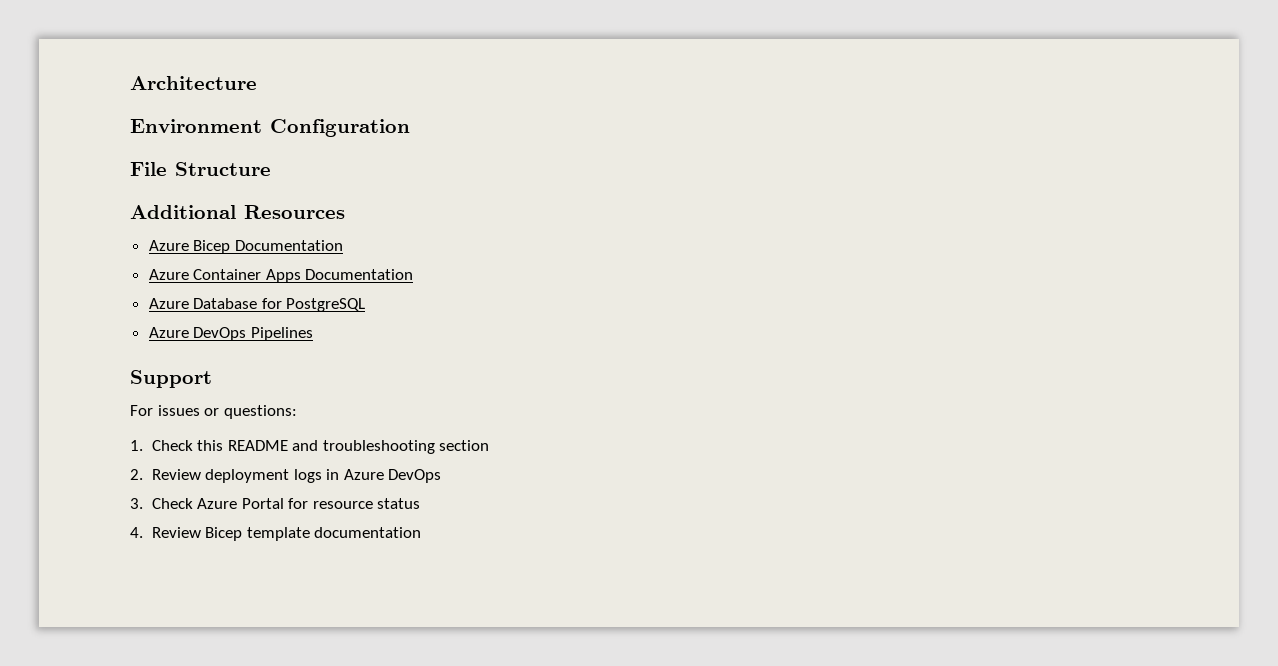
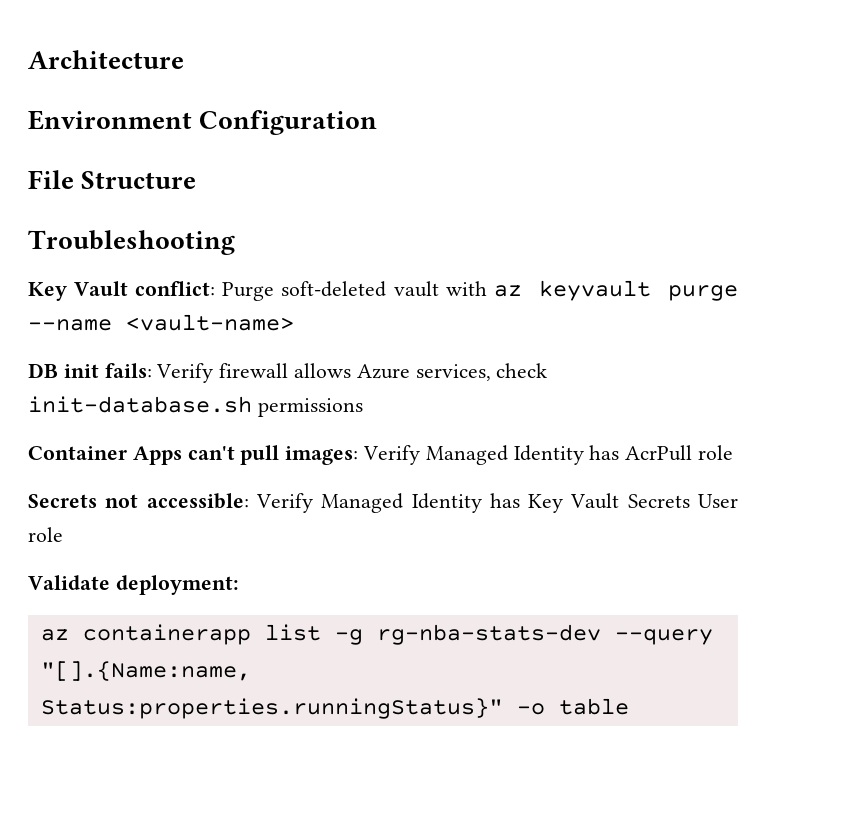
[130,205,345,219] [148,240,343,254] [148,269,414,283] [148,298,366,312] [148,327,313,341] [130,370,212,388] [130,405,297,419] [130,440,490,454] [130,469,442,483] [130,498,421,509] [130,527,422,541] Additional Resources // Azure Bicep Documentation // Azure Container Apps Documentation // Azure Database for PostgreSQL // Azure DevOps Pipelines // Support // For issues or questions: // 1. Check this README and troubleshooting section // 2. Review deployment logs in Azure DevOps // 3. Check Azure Portal for resource status // 4. Review Bicep template documentation -> [28,230,235,255] [28,280,739,301] [28,314,294,331] [28,363,548,383] [28,396,363,417] [28,445,734,465] [28,493,738,513] [28,527,63,542] [28,575,239,595] [40,624,713,645] [40,661,251,681] [40,698,629,719] Troubleshooting // Key Vault conflict: Purge soft-deleted vault with az keyvault purge --name <vault-name> // DB init fails: Verify firewall allows Azure services, check init-database.sh permissions // Container Apps can't pull images: Verify Managed Identity has AcrPull role // Secrets not accessible: Verify Managed Identity has Key Vault Secrets User role // Validate deployment: // az containerapp list -g rg-nba-stats-dev --query "[].{Name:name, Status:properties.runningStatus}" -o table

